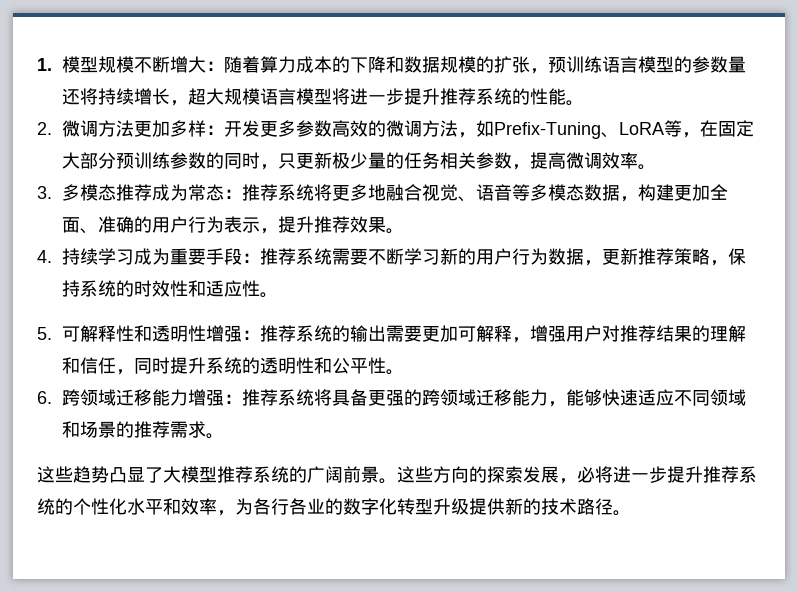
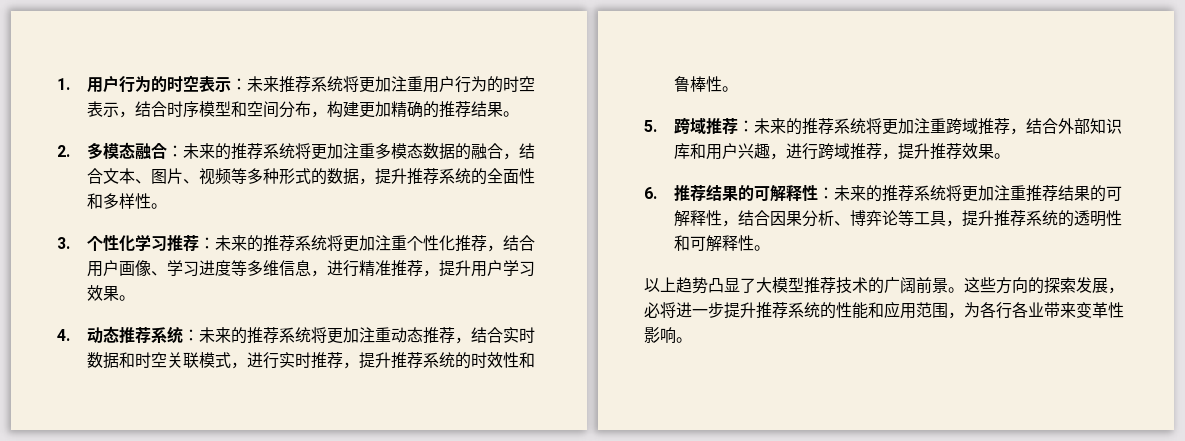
[62,56,747,74] [62,88,585,106] [37,120,755,139] [62,152,657,170] [37,184,729,202] [62,216,405,234] [37,248,747,266] [62,280,279,298] [37,325,747,343] [62,357,207,375] 模型规模不断增大：随着算力成本的下降和数据规模的扩张，预训练语言模型的参数量还将持续增长，超大规模语言模型将进一步提升推荐系统的性能。 // 2.微调方法更加多样：开发更多参数高效的微调方法，如Prefix-Tuning、LoRA等，在固定大部分预训练参数的同时，只更新极少量的任务相关参数，提高微调效率。 // 3.多模态推荐成为常态：推荐系统将更多地融合视觉、语音等多模态数据，构建更加全面、准确的用户行为表示，提升推荐效果。 // 4.持续学习成为重要手段：推荐系统需要不断学习新的用户行为数据，更新推荐策略，保持系统的时效性和适应性。 // 5.可解释性和透明性增强：推荐系统的输出需要更加可解释，增强用户对推荐结果的理解和信任，同时提升 -> [86,75,535,93] [86,101,519,118] [57,142,535,160] [86,168,535,185] [86,193,167,209] [57,234,535,252] [86,260,535,277] [86,285,135,301] [57,326,535,344] [86,352,535,369] [673,76,738,92] [644,117,1122,135] [673,143,1010,160] [644,184,1122,202] [673,210,1026,227] 用户行为的时空表示：未来推荐系统将更加注重用户行为的时空表示，结合时序模型和空间分布，构建更加精确的推荐结果。 // 2.多模态融合：未来的推荐系统将更加注重多模态数据的融合，结合文本、图片、视频等多种形式的数据，提升推荐系统的全面性和多样性。 // 3.个性化学习推荐：未来的推荐系统将更加注重个性化推荐，结合用户画像、学习进度等多维信息，进行精准推荐，提升用户学习效果。 // 4.动态推荐系统：未来的推荐系统将更加注重动态推荐，结合实时数据和时空关联模式，进行实时推荐，提升推荐系统的时效性和鲁棒性。 // 5.跨域推荐：未来的推荐系统将更加注重跨域推荐，结合外部知识库和用户兴趣，进行跨域推荐，提升推荐效果。 // 6.推荐结果的可解释性：未来的推荐系统将更加注重推荐结果的可解释性，结合因果分析、博弈论等工具，提升推荐
[332,357,405,375] [37,389,747,407] [62,421,225,439] [37,466,73,483] 公平性。 // 6.跨领域迁移能力增强：推荐系统将具备更强的跨领域迁移能力，能够快速适应不同领域和场景的推荐需求。 // 这些 -> [689,235,770,252] [644,277,676,292] 可解释性。 // 以上
[253,466,289,483] 系统 -> [836,277,868,294] 技术
[73,498,613,516] 个性化水平和效率，为各行各业的数字化转型升级提供新的技术路径 -> [836,301,1124,319] [644,327,676,344] 性能和应用范围，为各行各业带来变革性影响

